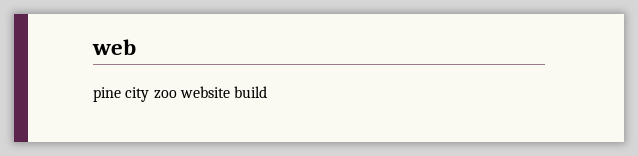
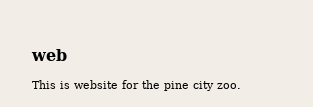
[93,86,268,102] pine city zoo website build -> [32,80,241,91] This is website for the pine city zoo.

